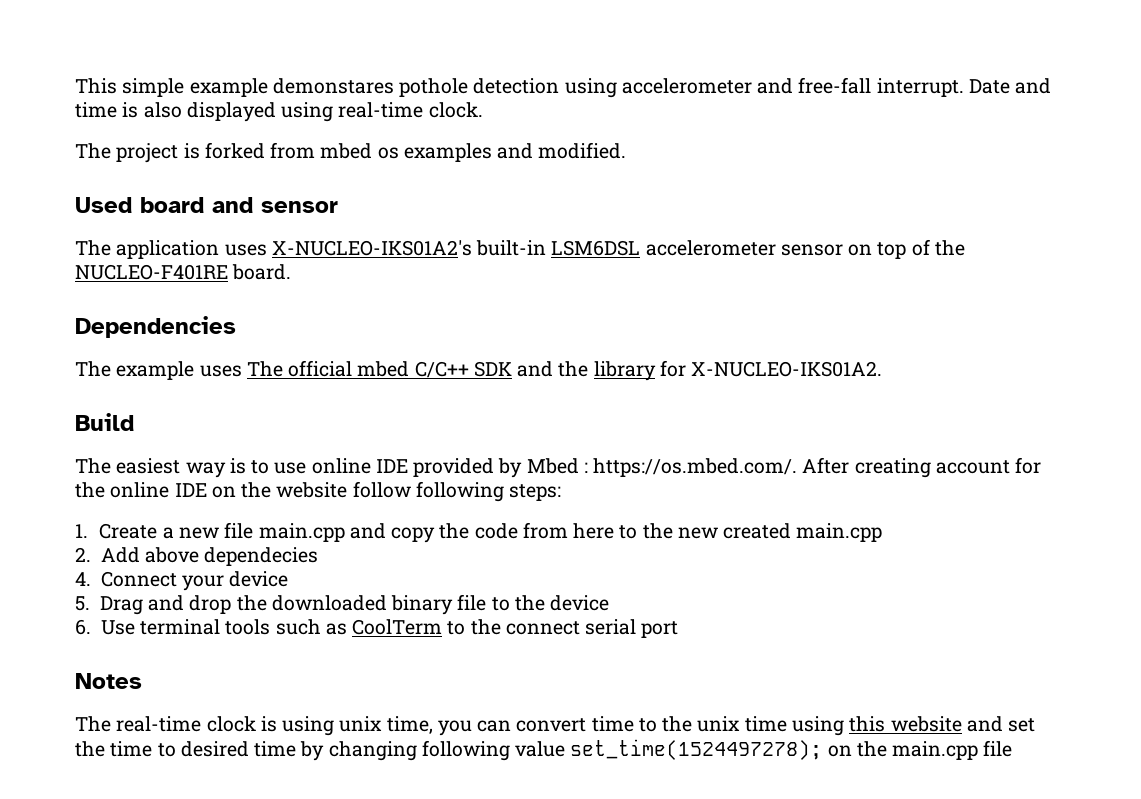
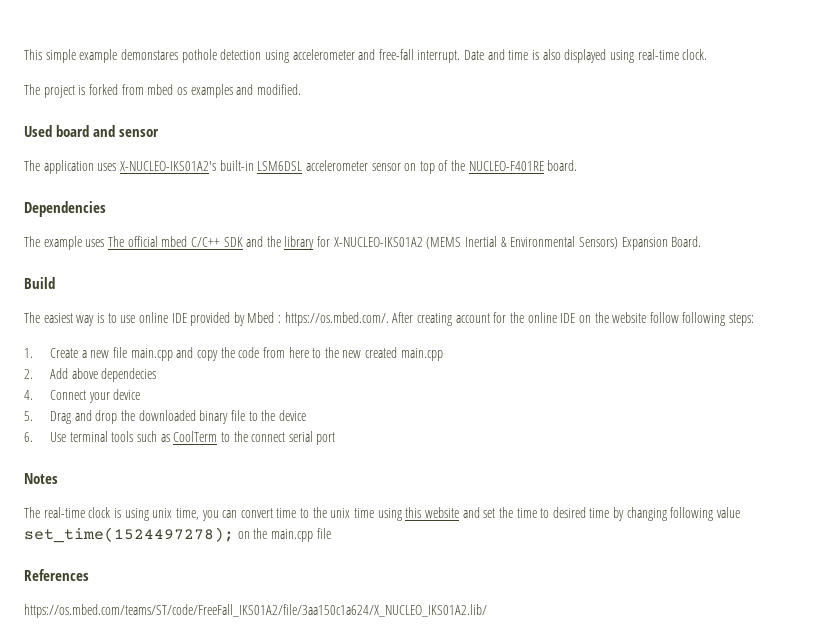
[691,361,883,377] X-NUCLEO-IKS01A2. -> [333,236,702,250] X-NUCLEO-IKS01A2 (MEMS Inertial & Environmental Sensors) Expansion Board.
(1013, 748) none -> [24,569,89,581] [24,604,487,618] // References // https://os.mbed.com/teams/ST/code/FreeFall_IKS01A2/file/3aa150c1a624/X_NUCLEO_IKS01A2.lib/

